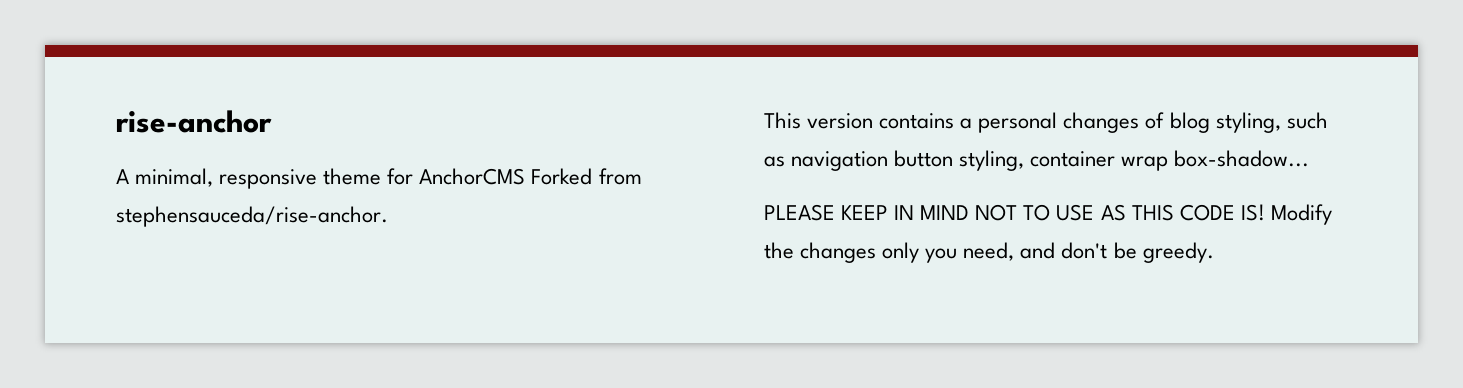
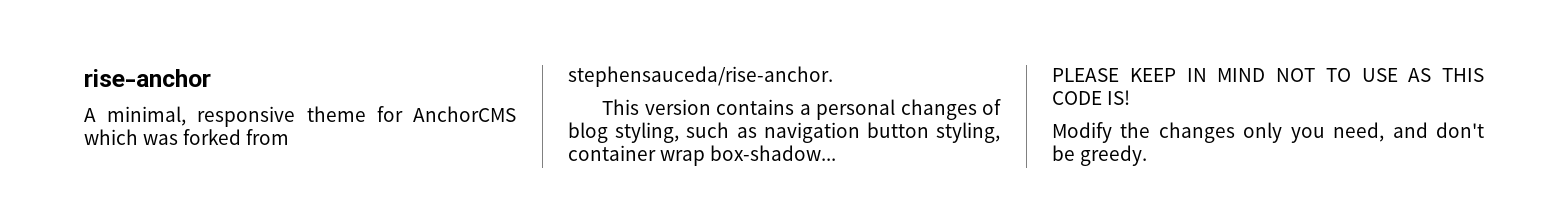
[531,168,593,185] Forked -> [84,129,242,145] which was forked
(1265, 212) none -> (1131, 97) //

